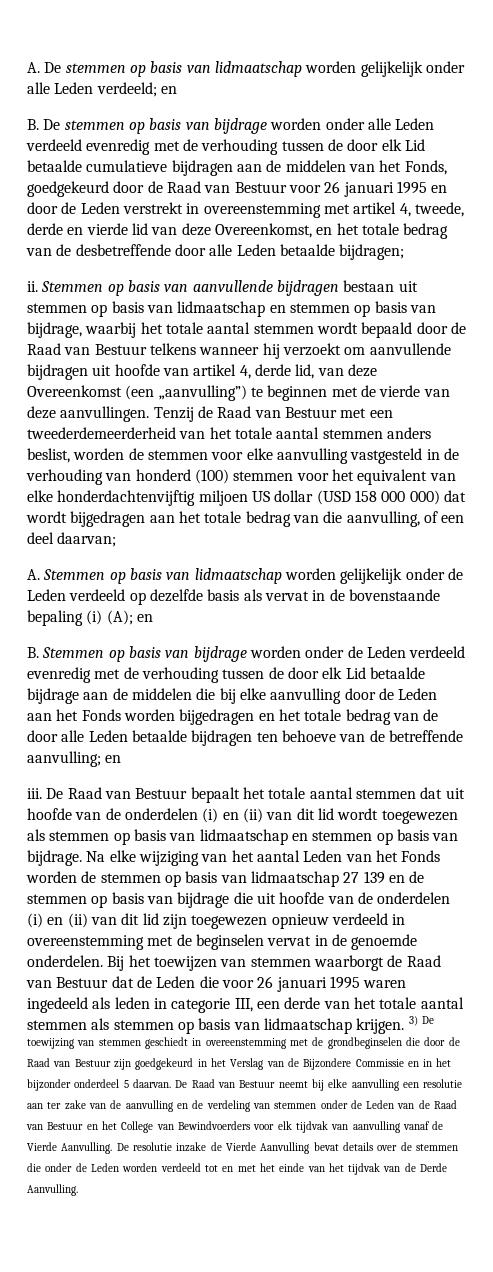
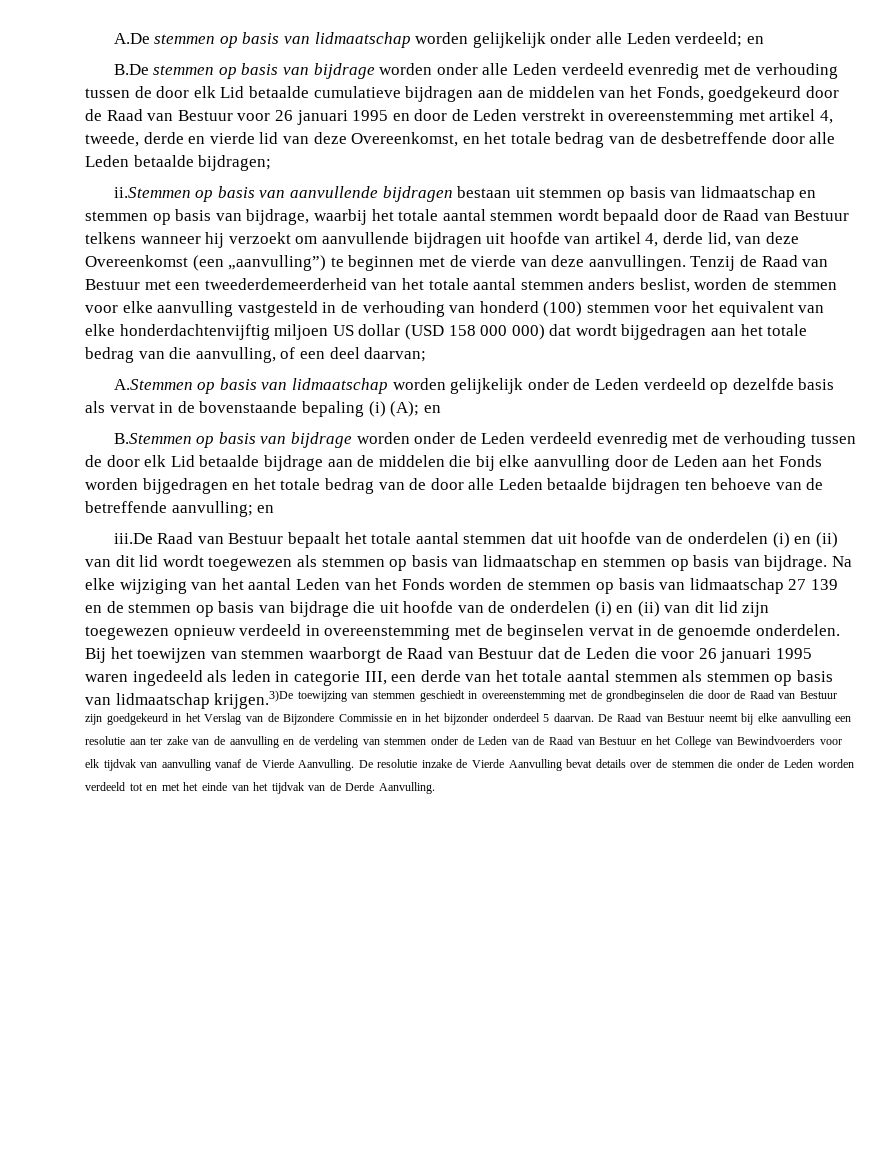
[27,62,62,73] A. De -> [113,33,150,44] A.De
[27,119,61,130] B. De -> [113,64,149,75] B.De
[27,281,104,292] ii. Stemmen -> [113,187,191,198] ii.Stemmen
[27,569,106,580] A. Stemmen -> [113,379,193,390] A.Stemmen
[27,647,105,658] B. Stemmen -> [113,433,192,444] B.Stemmen
[27,788,64,799] iii. De -> [113,533,153,544] iii.De
[356,1016,434,1034] krijgen. 3) De -> [214,690,294,709] krijgen.3)De

